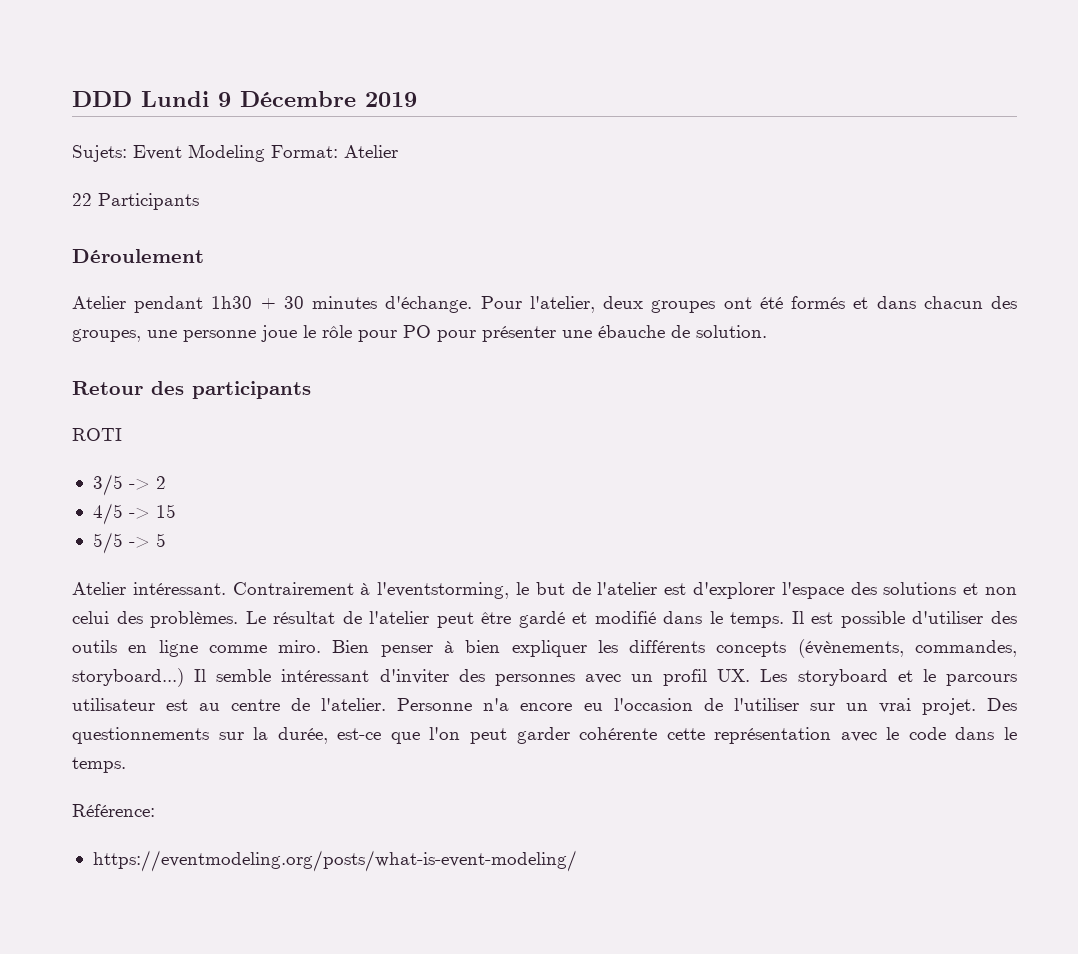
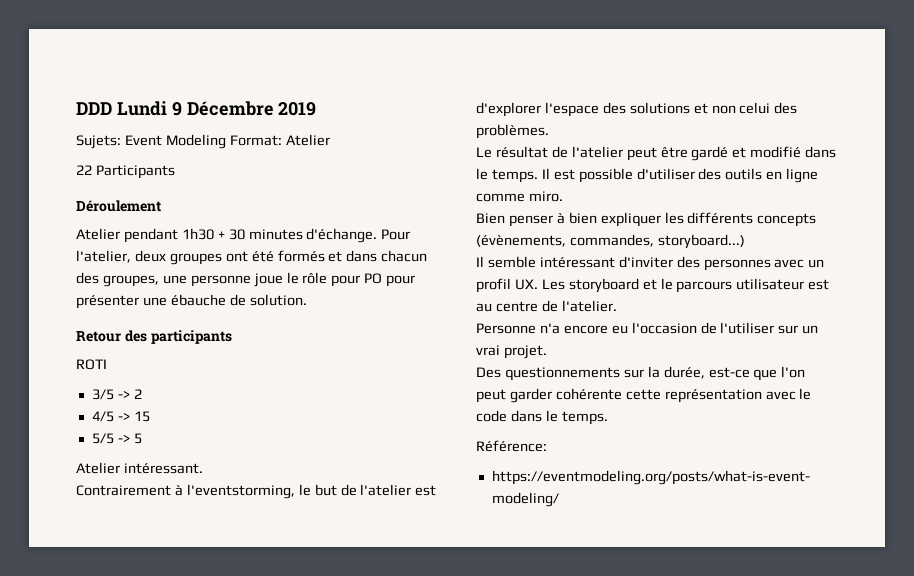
(226, 588) none -> (203, 468) //
(239, 619) none -> (549, 131) //
(322, 646) none -> (563, 196) //
(184, 677) none -> (745, 241) //
(387, 704) none -> (617, 306) //
(976, 706) none -> (547, 352) //

